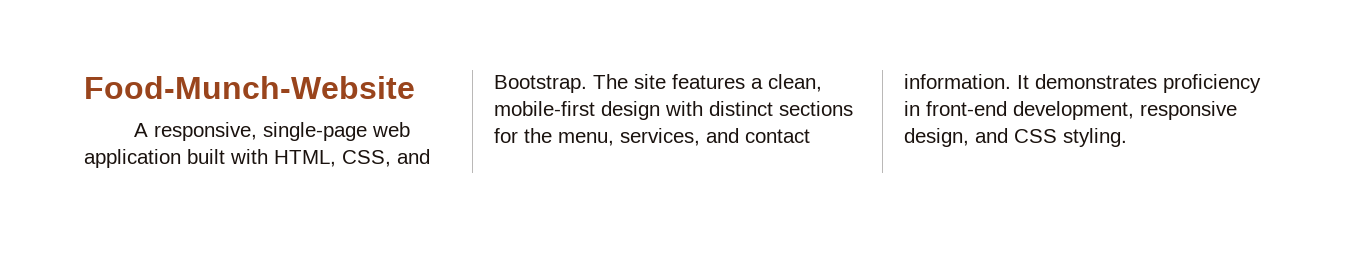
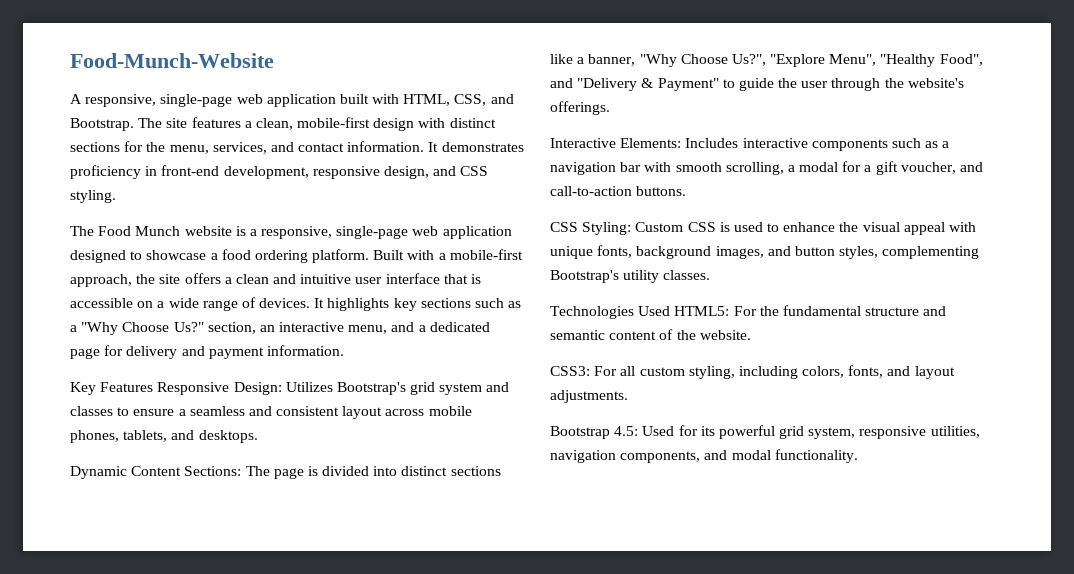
(1127, 137) none -> [70,226,512,239] [70,249,523,263] [70,273,482,287] [70,297,522,311] [70,322,490,335] [70,345,344,359] [70,382,510,395] [70,406,472,419] [70,430,258,443] [70,466,501,479] [550,54,983,67] [550,78,964,91] [550,101,610,115] [550,138,950,151] [550,161,984,175] [550,186,687,196] [550,222,977,235] [550,245,980,259] [550,270,711,283] [550,305,947,319] [550,329,751,340] [550,365,955,379] [550,390,628,403] [550,425,980,439] [550,449,858,463] // The Food Munch website is a responsive, single-page web application designed to showcase a food ordering platform. Built with a mobile-first approach, the site offers a clean and intuitive user interface that is accessible on a wide range of devices. It highlights key sections such as a "Why Choose Us?" section, an interactive menu, and a dedicated page for delivery and payment information. // Key Features Responsive Design: Utilizes Bootstrap's grid system and classes to ensure a seamless and consistent layout across mobile phones, tablets, and desktops. // Dynamic Content Sections: The page is divided into distinct sections like a banner, "Why Choose Us?", "Explore Menu", "Healthy Food", and "Delivery & Payment" to guide the user through the website's offerings. // Interactive Elements: Includes interactive components such as a navigation bar with smooth scrolling, a modal for a gift voucher, and call-to-action buttons. // CSS Styling: Custom CSS is used to enhance the visual appeal with unique fonts, background images, and button styles, complementing Bootstrap's utility classes. // Technologies Used HTML5: For the fundamental structure and semantic content of the website. // CSS3: For all custom styling, including colors, fonts, and layout adjustments. // Bootstrap 4.5: Used for its powerful grid system, responsive utilities, navigation components, and modal functionality.

